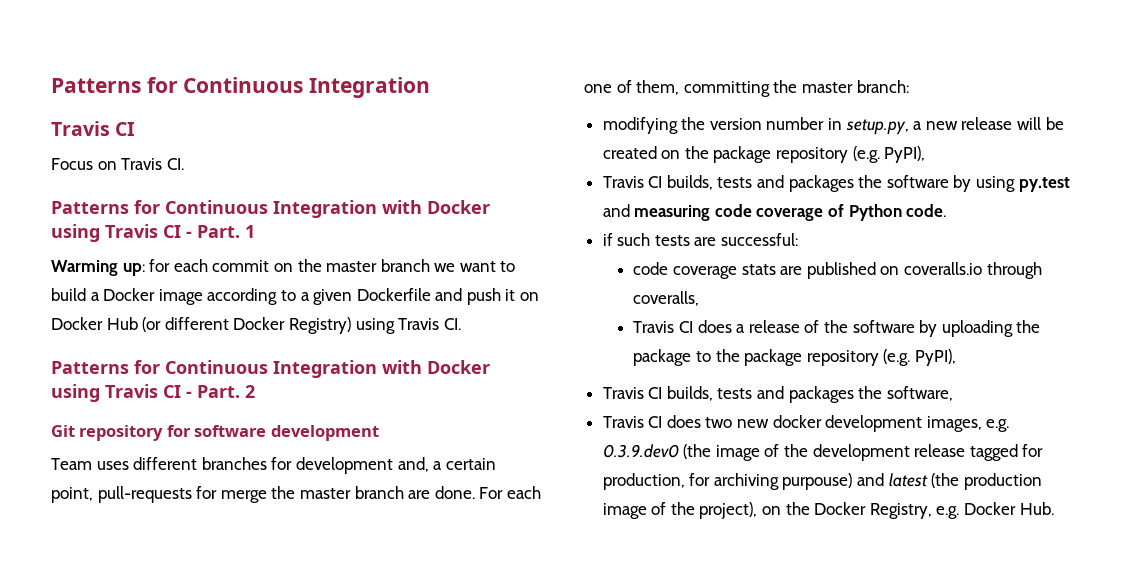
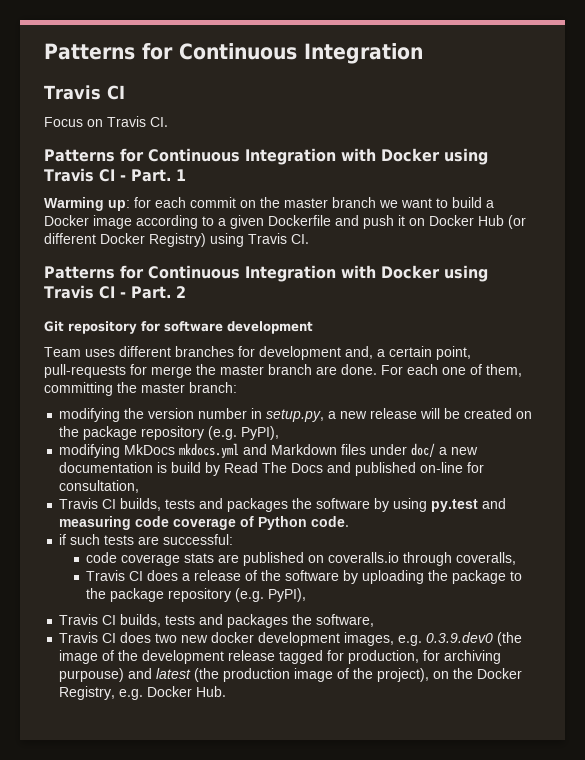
(926, 154) none -> [59,443,479,458] [59,462,485,476] [59,480,140,493] // modifying MkDocs mkdocs.yml and Markdown files under doc/ a new documentation is build by Read The Docs and published on-line for consultation,

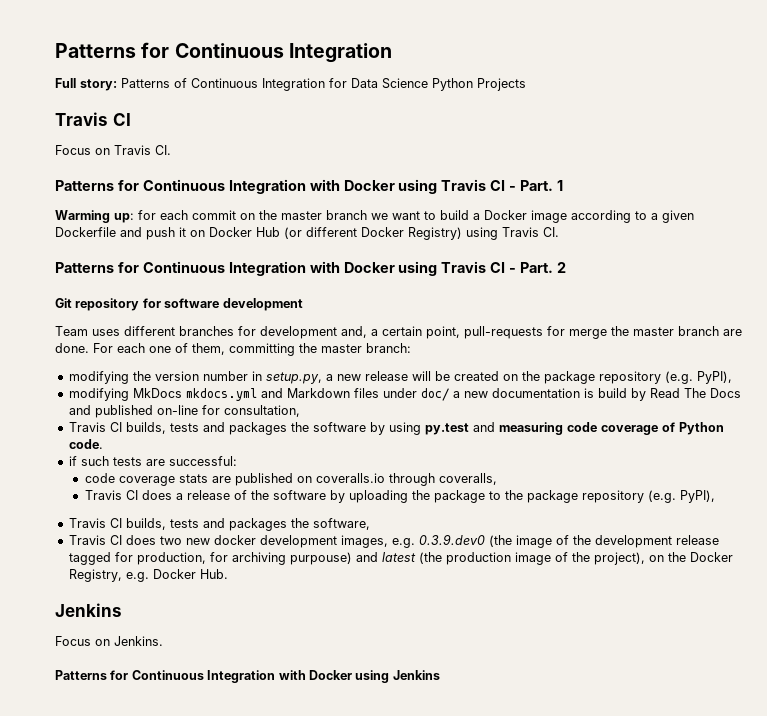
[44,43,423,64] Patterns for Continuous Integration -> [55,42,392,63] [55,78,526,91] Patterns for Continuous Integration // Full story: Patterns of Continuous Integration for Data Science Python Projects
(227, 691) none -> [55,603,122,617] [55,636,163,646] [55,670,440,683] // Jenkins // Focus on Jenkins. // Patterns for Continuous Integration with Docker using Jenkins

